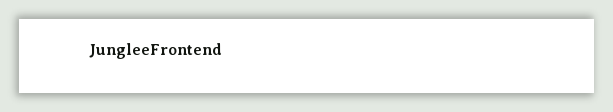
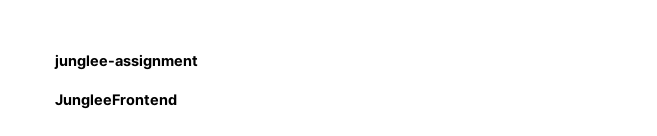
(89, 51) none -> [54,54,198,70] junglee-assignment //

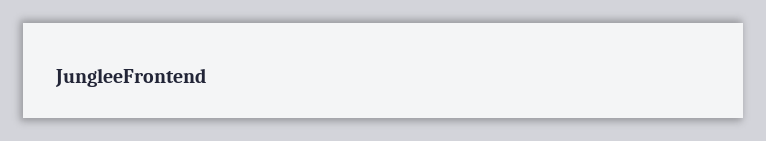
[54,54,198,70] junglee-assignment // -> (55, 77) none

